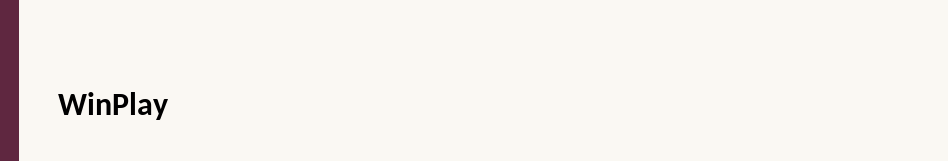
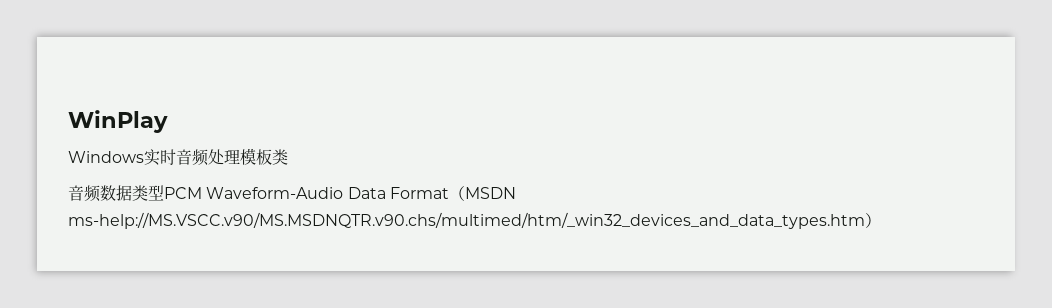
(168, 106) none -> [68,148,288,166] [68,185,516,202] [68,212,881,229] // Windows实时音频处理模板类 // 音频数据类型PCM Waveform-Audio Data Format（MSDN ms-help://MS.VSCC.v90/MS.MSDNQTR.v90.chs/multimed/htm/_win32_devices_and_data_types.htm）

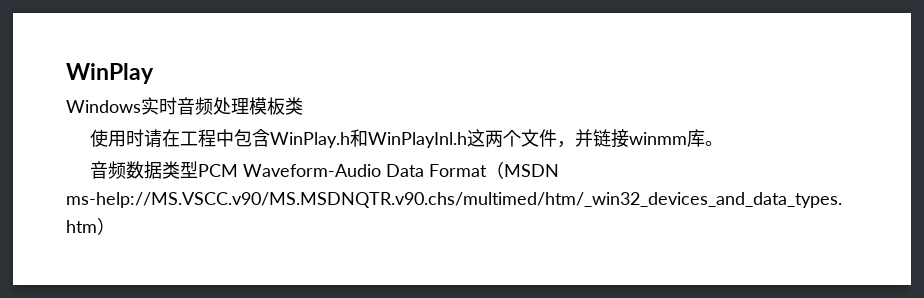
(288, 157) none -> [89,129,723,148] // 使用时请在工程中包含WinPlay.h和WinPlayInl.h这两个文件，并链接winmm库。

